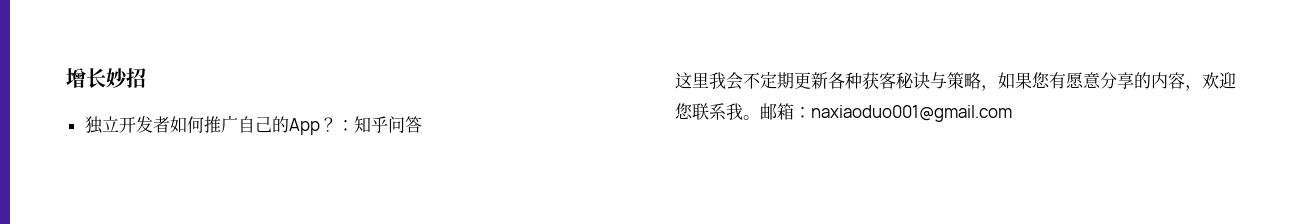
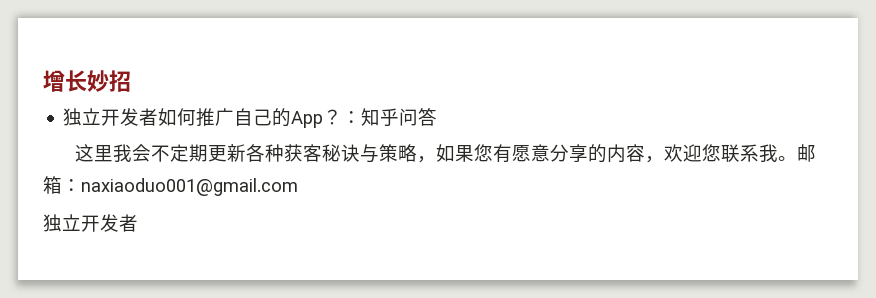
(1012, 113) none -> [43,214,138,232] // 独立开发者

